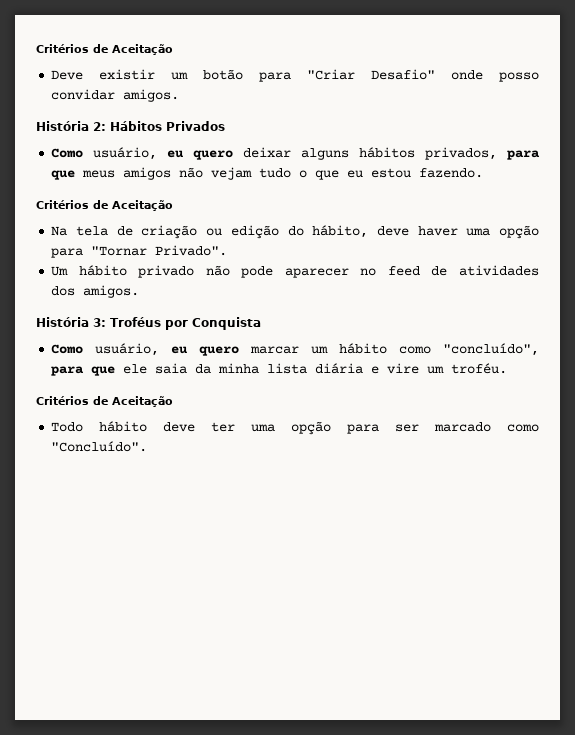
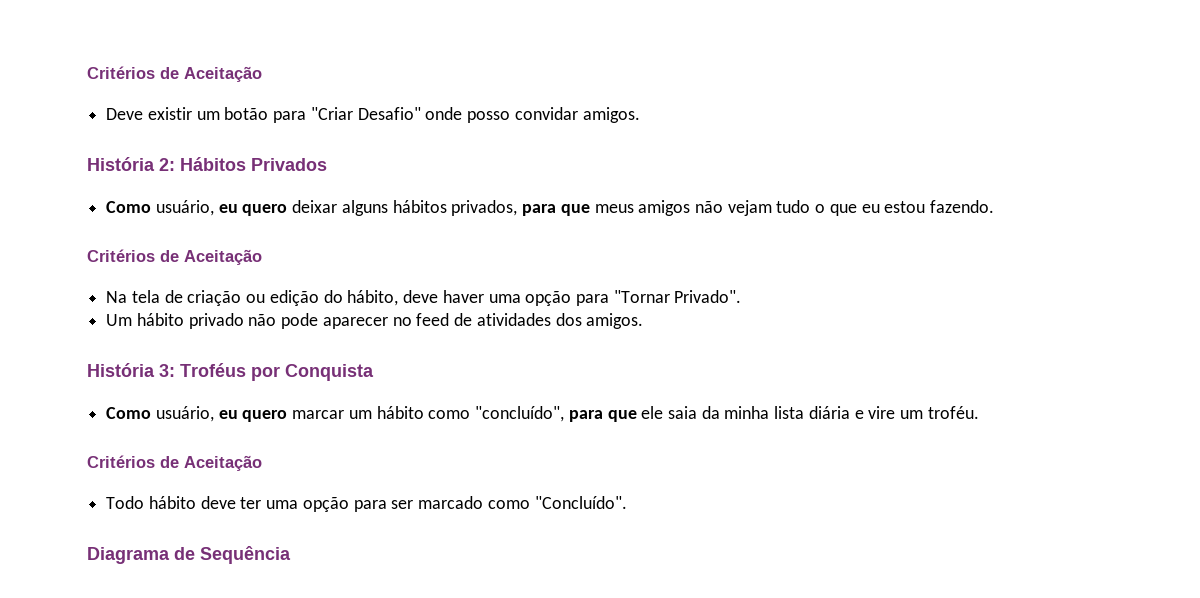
(148, 446) none -> [87,546,291,564] // Diagrama de Sequência

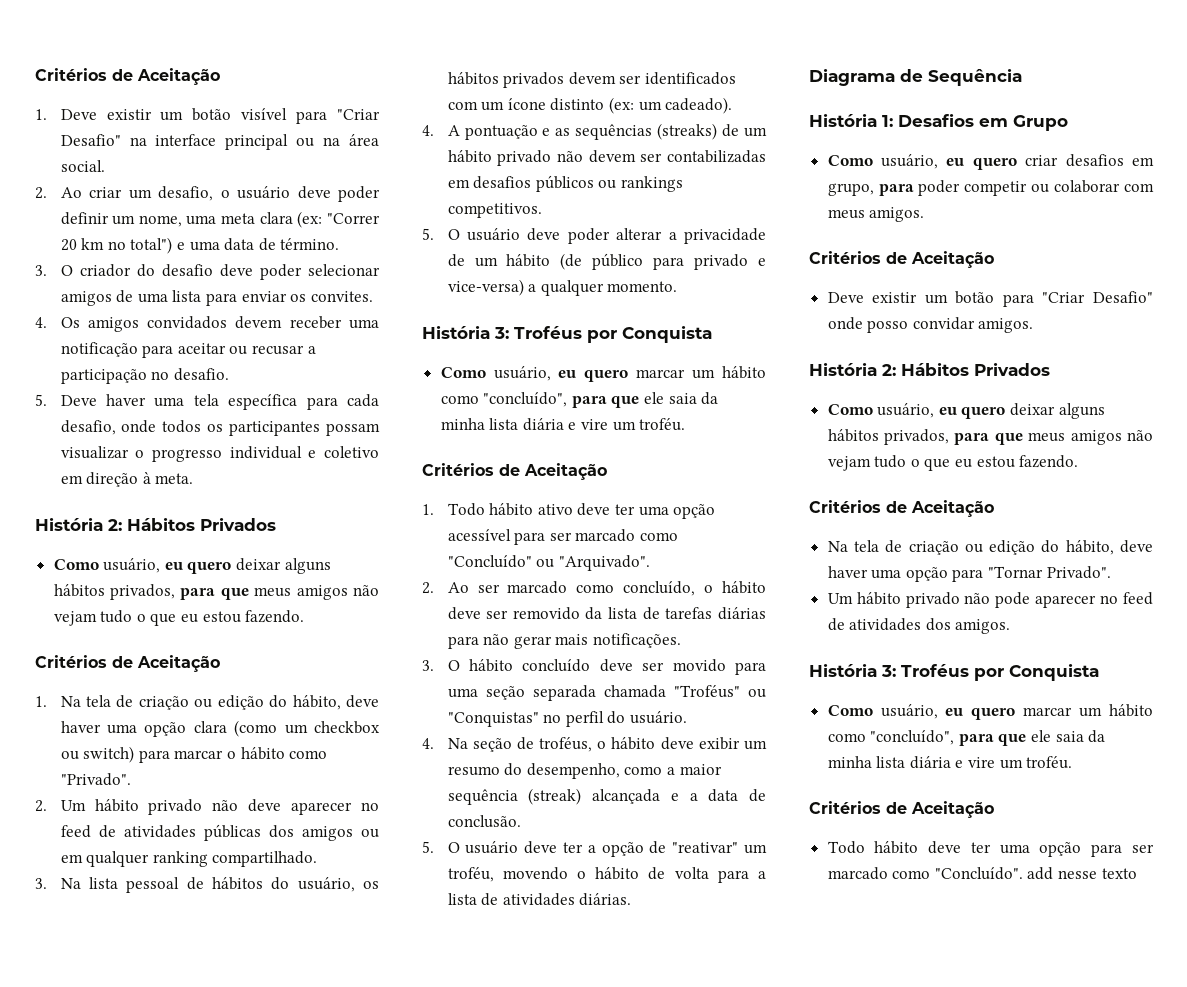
[87,66,262,82] Critérios de Aceitação -> [35,68,220,85] [35,108,380,124] [60,134,379,150] [60,160,105,172] [35,186,380,202] [60,211,380,228] [60,237,340,254] [35,264,380,280] [60,290,373,306] [35,316,379,332] [60,342,316,358] [60,368,229,384] [35,394,379,410] [60,420,380,436] [60,446,379,462] [60,472,194,487] [35,518,276,531] [53,558,331,574] [53,584,379,600] [53,610,305,626] [35,655,220,672] [35,695,379,710] [60,720,380,737] [60,746,328,763] [60,773,131,786] [35,799,379,815] [60,824,379,841] [60,851,318,867] [35,877,379,893] [447,72,736,88] [447,97,733,114] [422,123,767,140] [447,150,766,166] [447,175,683,192] [447,203,542,218] [422,228,766,244] [447,253,766,270] [447,279,678,296] [422,326,712,343] [440,366,766,382] [440,392,719,408] [440,418,686,431] [422,463,607,480] [422,503,716,519] [447,529,678,545] [447,555,650,571] [422,581,766,596] [447,607,766,620] [447,633,681,649] [422,659,766,675] [447,685,766,701] [447,711,687,727] [422,737,767,752] [447,763,722,779] [447,788,766,805] [447,815,521,828] [422,841,767,857] [447,867,766,883] [447,893,632,906] [809,69,1022,86] [809,114,1068,131] [827,154,1154,170] [827,180,1154,196] [827,207,925,222] [809,251,994,268] Critérios de Aceitação // 1. Deve existir um botão visível para "Criar Desafio" na interface principal ou na área social. // 2. Ao criar um desafio, o usuário deve poder definir um nome, uma meta clara (ex: "Correr 20 km no total") e uma data de término. // 3. O criador do desafio deve poder selecionar amigos de uma lista para enviar os convites. // 4. Os amigos convidados devem receber uma notificação para aceitar ou recusar a participação no desafio. // 5. Deve haver uma tela específica para cada desafio, onde todos os participantes possam visualizar o progresso individual e coletivo em direção à meta. // História 2: Hábitos Privados // Como usuário, eu quero deixar alguns hábitos privados, para que meus amigos não vejam tudo o que eu estou fazendo. // Critérios de Aceitação // 1. Na tela de criação ou edição do hábito, deve haver uma opção clara (como um checkbox ou switch) para marcar o hábito como "Privado". // 2. Um hábito privado não deve aparecer no feed de atividades públicas dos amigos ou em qualquer ranking compartilhado. // 3. Na lista pessoal de hábitos do usuário, os hábitos privados devem ser identificados com um ícone distinto (ex: um cadeado). // 4. A pontuação e as sequências (streaks) de um hábito privado não devem ser contabilizadas em desafios públicos ou rankings competitivos. // 5. O usuário deve poder alterar a privacidade de um hábito (de público para privado e vice-versa) a qualquer momento. // História 3: Troféus por Conquista // Como usuário, eu quero marcar um hábito como "concluído", para que ele saia da minha lista diária e vire um troféu. // Critérios de Aceitação // 1. Todo hábito ativo deve ter uma opção acessível para ser marcado como "Concluído" ou "Arquivado". // 2. Ao ser marcado como concluído, o hábito deve ser removido da lista de tarefas diárias para não gerar mais notificações. // 3. O hábito concluído deve ser movido para uma seção separada chamada "Troféus" ou "Conquistas" no perfil do usuário. // 4. Na seção de troféus, o hábito deve exibir um resumo do desempenho, como a maior sequência (streak) alcançada e a data de conclusão. // 5. O usuário deve ter a opção de "reativar" um troféu, movendo o hábito de volta para a lista de atividades diárias. // Diagrama de Sequência // História 1: Desafios em Grupo // Como usuário, eu quero criar desafios em grupo, para poder competir ou colaborar com meus amigos. // Critérios de Aceitação
[87,546,291,564] // Diagrama de Sequência -> [1027,867,1137,880] add nesse texto

